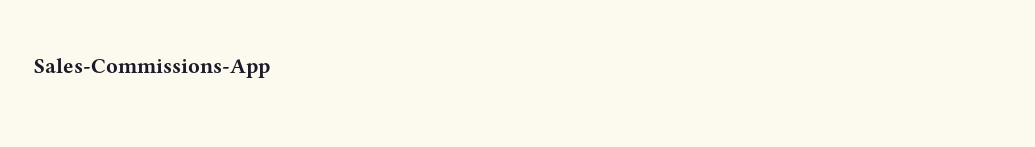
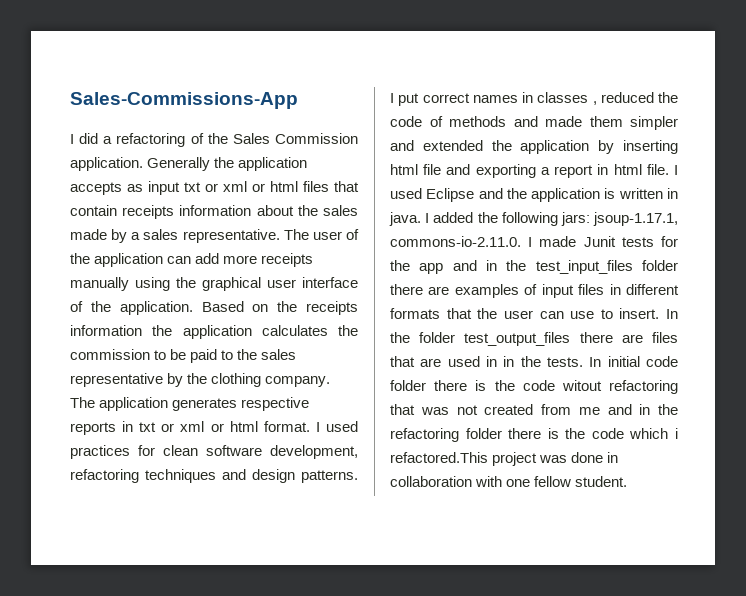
(270, 68) none -> [70,133,358,147] [70,157,308,171] [70,181,359,195] [70,205,358,219] [70,229,359,243] [70,253,314,267] [70,277,358,291] [70,301,358,315] [70,325,358,339] [70,349,297,363] [70,373,331,387] [70,397,310,411] [70,421,358,435] [70,445,358,459] [70,469,358,483] [390,92,678,106] [390,116,678,130] [390,140,678,154] [390,164,678,178] [390,188,678,202] [389,212,678,226] [390,236,678,247] [390,260,678,274] [390,284,679,298] [390,308,678,319] [390,332,678,346] [390,356,678,367] [390,380,678,394] [390,404,678,415] [390,428,678,442] [390,452,619,466] [390,476,628,487] // I did a refactoring of the Sales Commission application. Generally the application accepts as input txt or xml or html files that contain receipts information about the sales made by a sales representative. The user of the application can add more receipts manually using the graphical user interface of the application. Based on the receipts information the application calculates the commission to be paid to the sales representative by the clothing company. The application generates respective reports in txt or xml or html format. I used practices for clean software development, refactoring techniques and design patterns. I put correct names in classes , reduced the code of methods and made them simpler and extended the application by inserting html file and exporting a report in html file. I used Eclipse and the application is written in java. I added the following jars: jsoup-1.17.1, commons-io-2.11.0. I made Junit tests for the app and in the test_input_files folder there are examples of input files in different formats that the user can use to insert. In the folder test_output_files there are files that are used in in the tests. In initial code folder there is the code witout refactoring that was not created from me and in the refactoring folder there is the code which i refactored.This project was done in collaboration with one fellow student.

